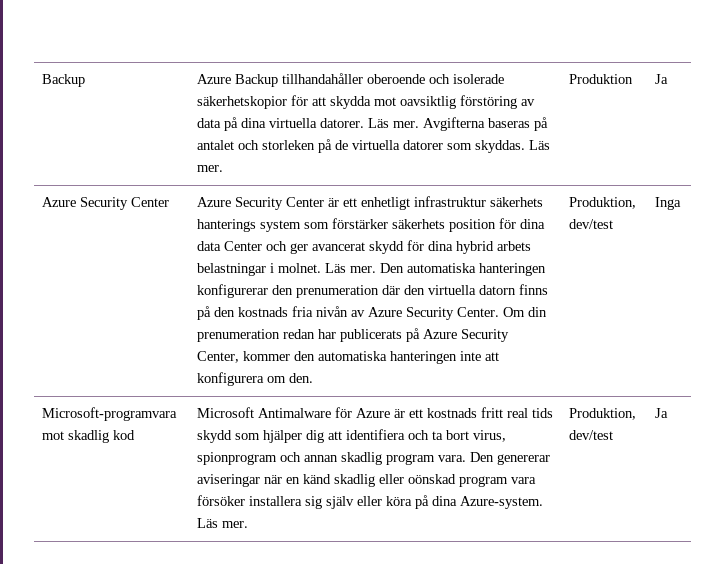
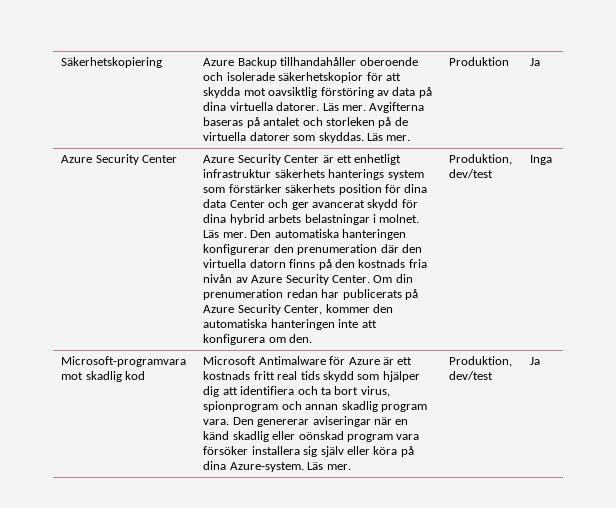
[42,74,86,87] Backup -> [61,57,163,68] Säkerhetskopiering

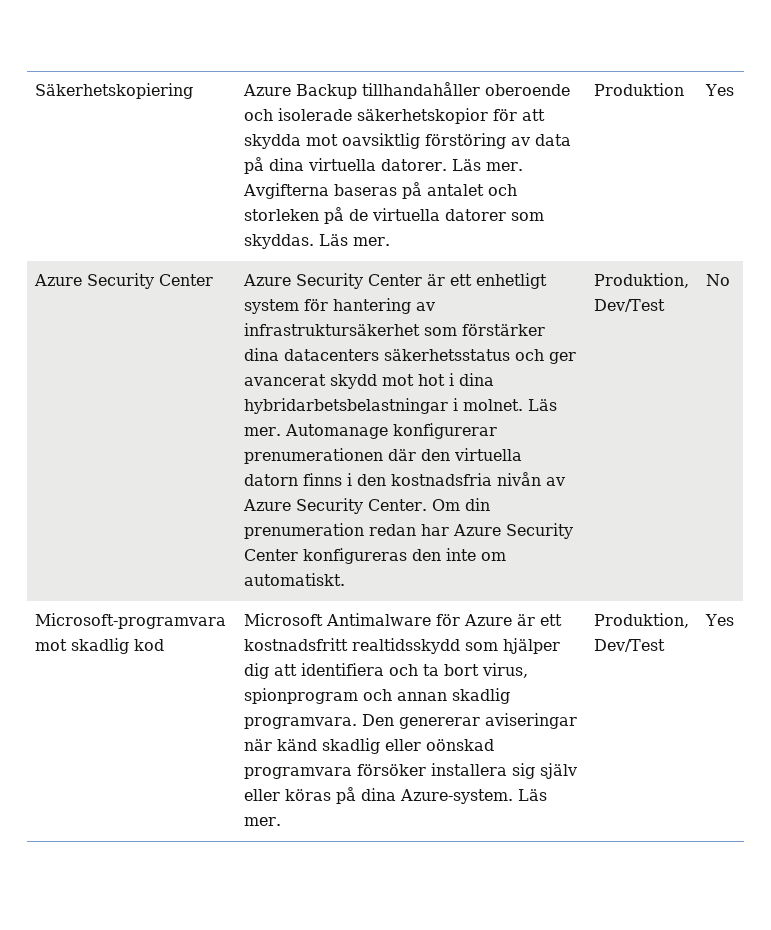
[530,58,541,66] Ja -> [704,84,734,96] Yes
[203,169,424,180] [203,184,428,195] [203,199,418,210] [203,214,420,225] [203,229,406,240] [203,244,378,255] infrastruktur säkerhets hanterings system som förstärker säkerhets position för dina data Center och ger avancerat skydd för dina hybrid arbets belastningar i molnet. Läs mer. Den automatiska hanteringen konfigurerar den prenumeration -> [243,298,435,314] [243,323,545,336] [243,348,576,364] [243,373,494,389] [243,398,557,414] [243,423,497,439] [243,448,383,464] system för hantering av infrastruktursäkerhet som förstärker dina datacenters säkerhetsstatus och ger avancerat skydd mot hot i dina hybridarbetsbelastningar i molnet. Läs mer. Automanage konfigurerar prenumerationen
[318,259,427,270] på den kostnads fria -> [346,473,492,486] i den kostnadsfria
[342,289,418,300] [203,304,393,315] [203,319,377,330] [203,334,313,345] [449,154,513,165] [449,169,494,178] [530,155,553,165] publicerats på Azure Security Center, kommer den automatiska hanteringen inte att konfigurera om den. | Produktion, dev/test | Inga -> [452,523,573,539] [243,548,506,564] [243,573,345,586] [593,273,689,288] [593,299,665,312] [705,274,730,286] Azure Security Center konfigureras den inte om automatiskt. | Produktion, Dev/Test | No
[203,371,354,382] kostnads fritt real tids skydd -> [243,638,460,654] kostnadsfritt realtidsskydd
[380,404,427,412] [203,419,230,425] program vara. -> [243,717,357,729] programvara.
[395,419,409,425] en -> (272, 745) none
[346,434,420,442] program vara -> [243,767,352,779] programvara
[373,446,398,455] köra -> [284,789,331,801] köras
[449,371,494,380] [530,357,541,365] dev/test | Ja -> [593,639,665,652] [704,614,734,626] Dev/Test | Yes

